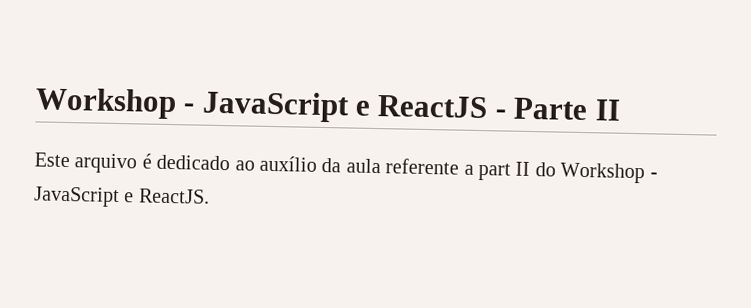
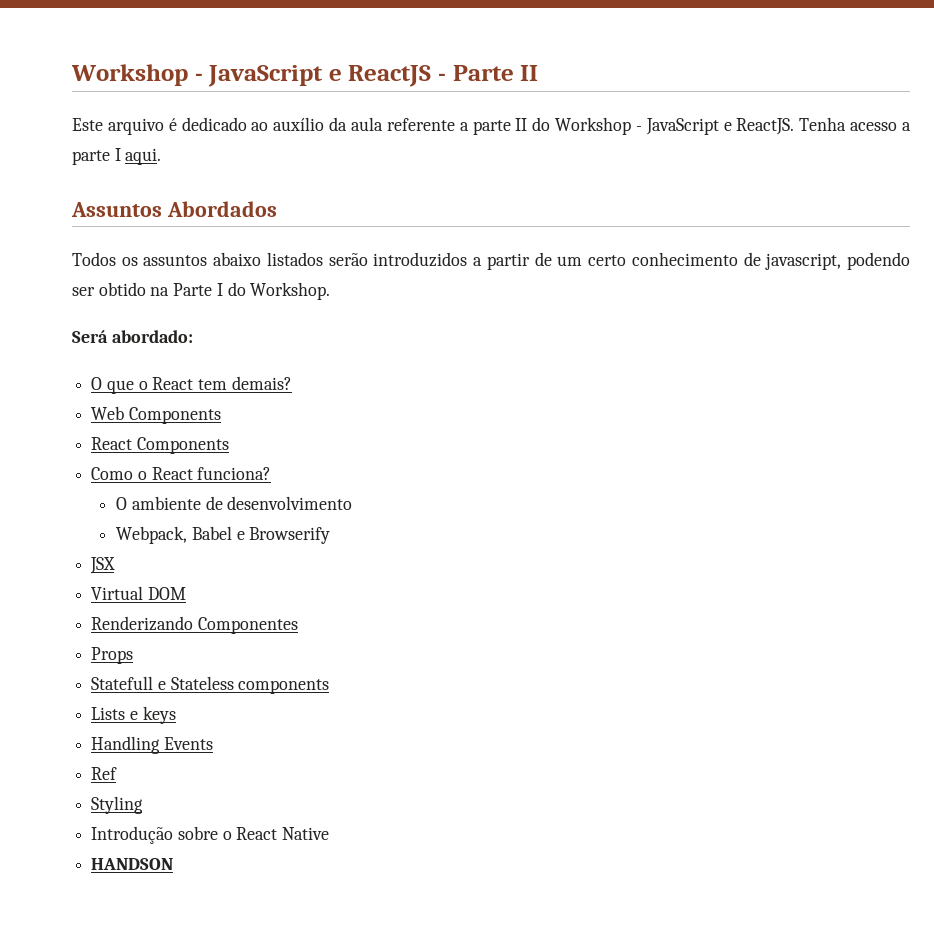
[477,162,511,181] part -> [472,120,511,135] parte
(210, 196) none -> [799,117,912,131] [72,148,162,165] [71,201,277,217] [72,252,911,270] [72,282,331,300] [72,330,193,343] [91,376,292,394] [91,406,221,424] [91,437,229,454] [91,467,272,480] [116,496,353,510] [116,526,331,544] [90,557,116,574] [91,586,186,600] [91,616,298,634] [91,647,134,664] [91,676,330,694] [91,706,176,724] [91,736,213,754] [91,767,118,780] [91,796,144,814] [91,826,330,844] [91,858,174,870] Tenha acesso a parte I aqui. // Assuntos Abordados // Todos os assuntos abaixo listados serão introduzidos a partir de um certo conhecimento de javascript, podendo ser obtido na Parte I do Workshop. // Será abordado: // O que o React tem demais? // Web Components // React Components // Como o React funciona? // O ambiente de desenvolvimento // Webpack, Babel e Browserify // JSX // Virtual DOM // Renderizando Componentes // Props // Statefull e Stateless components // Lists e keys // Handling Events // Ref // Styling // Introdução sobre o React Native // HANDSON

